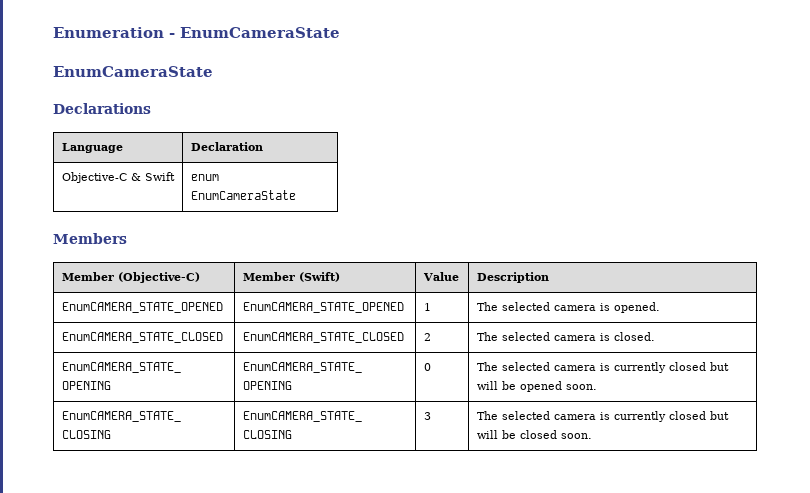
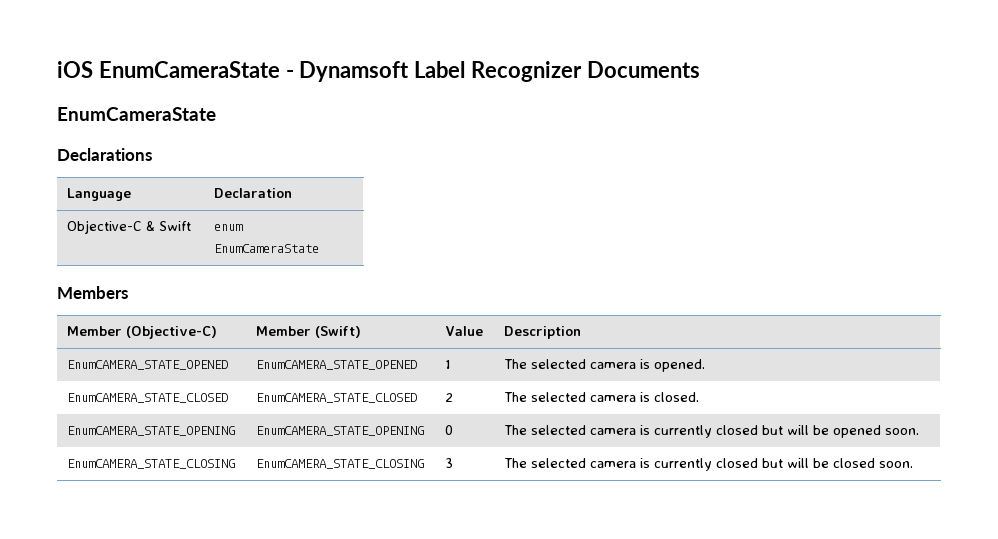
[53,27,340,38] Enumeration - EnumCameraState -> [57,61,700,82] iOS EnumCameraState - Dynamsoft Label Recognizer Documents

